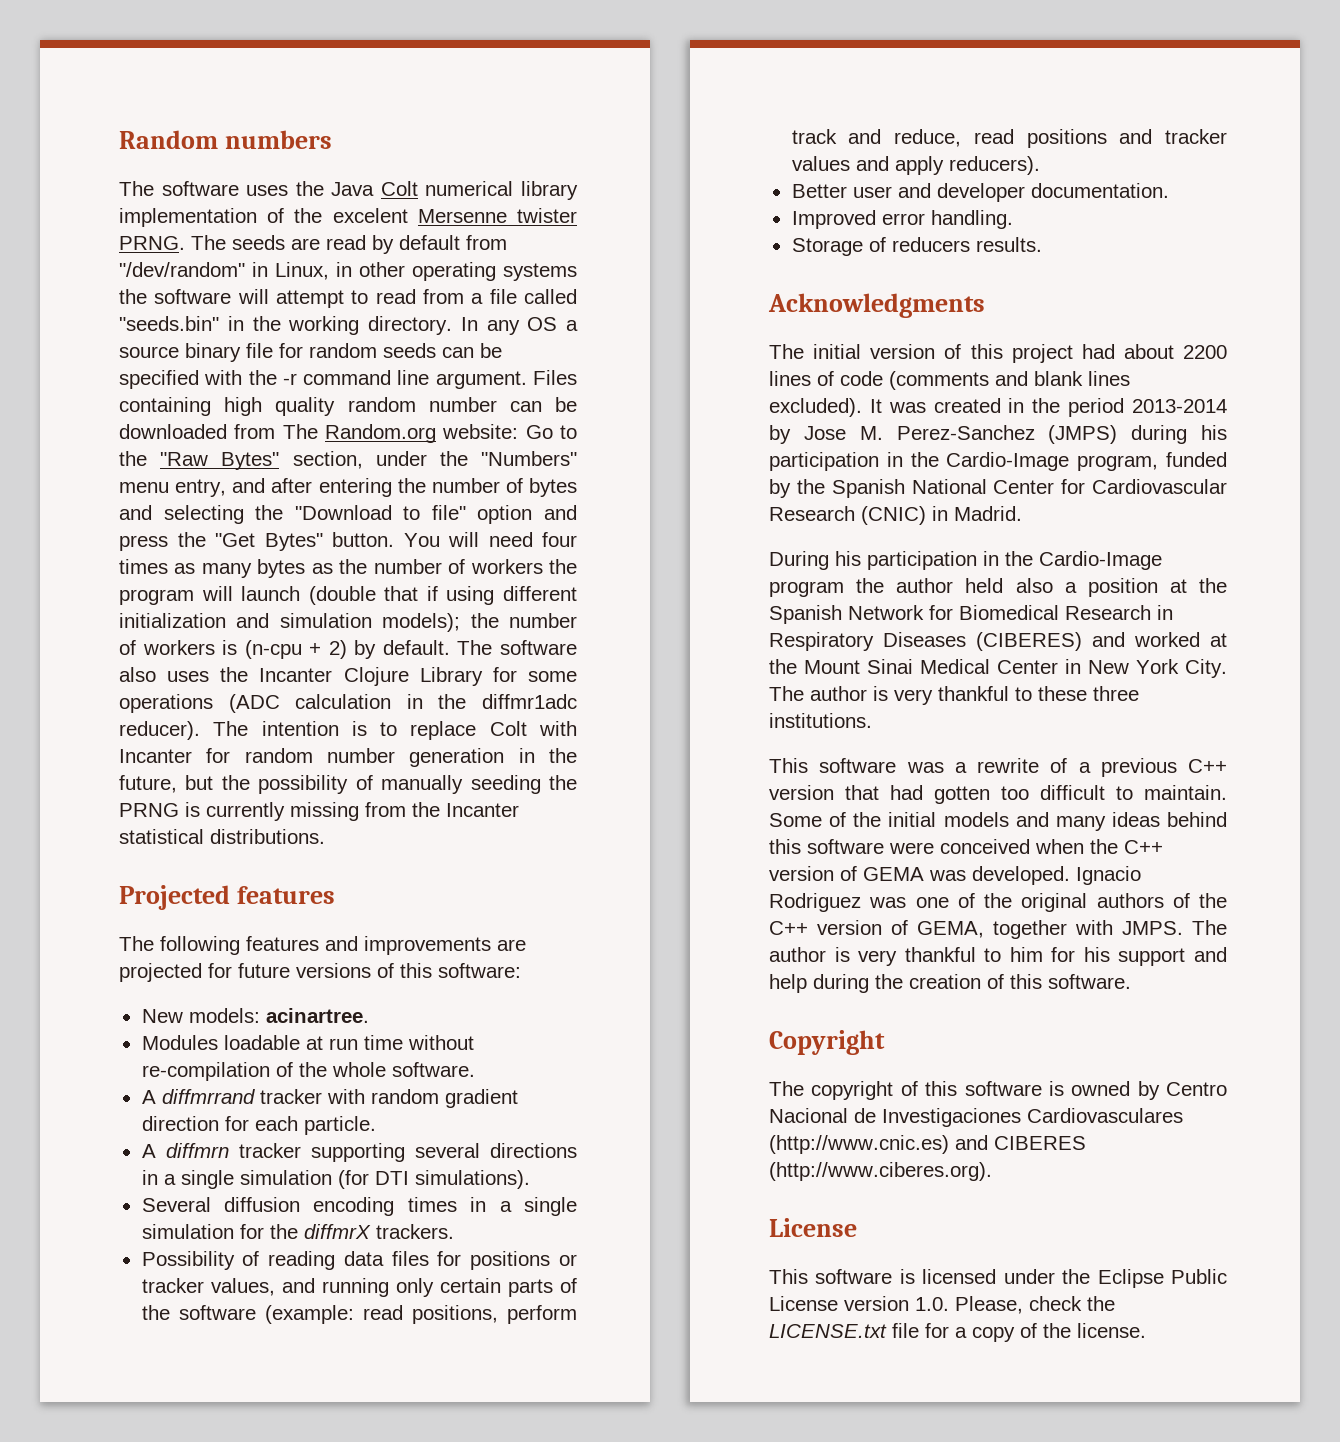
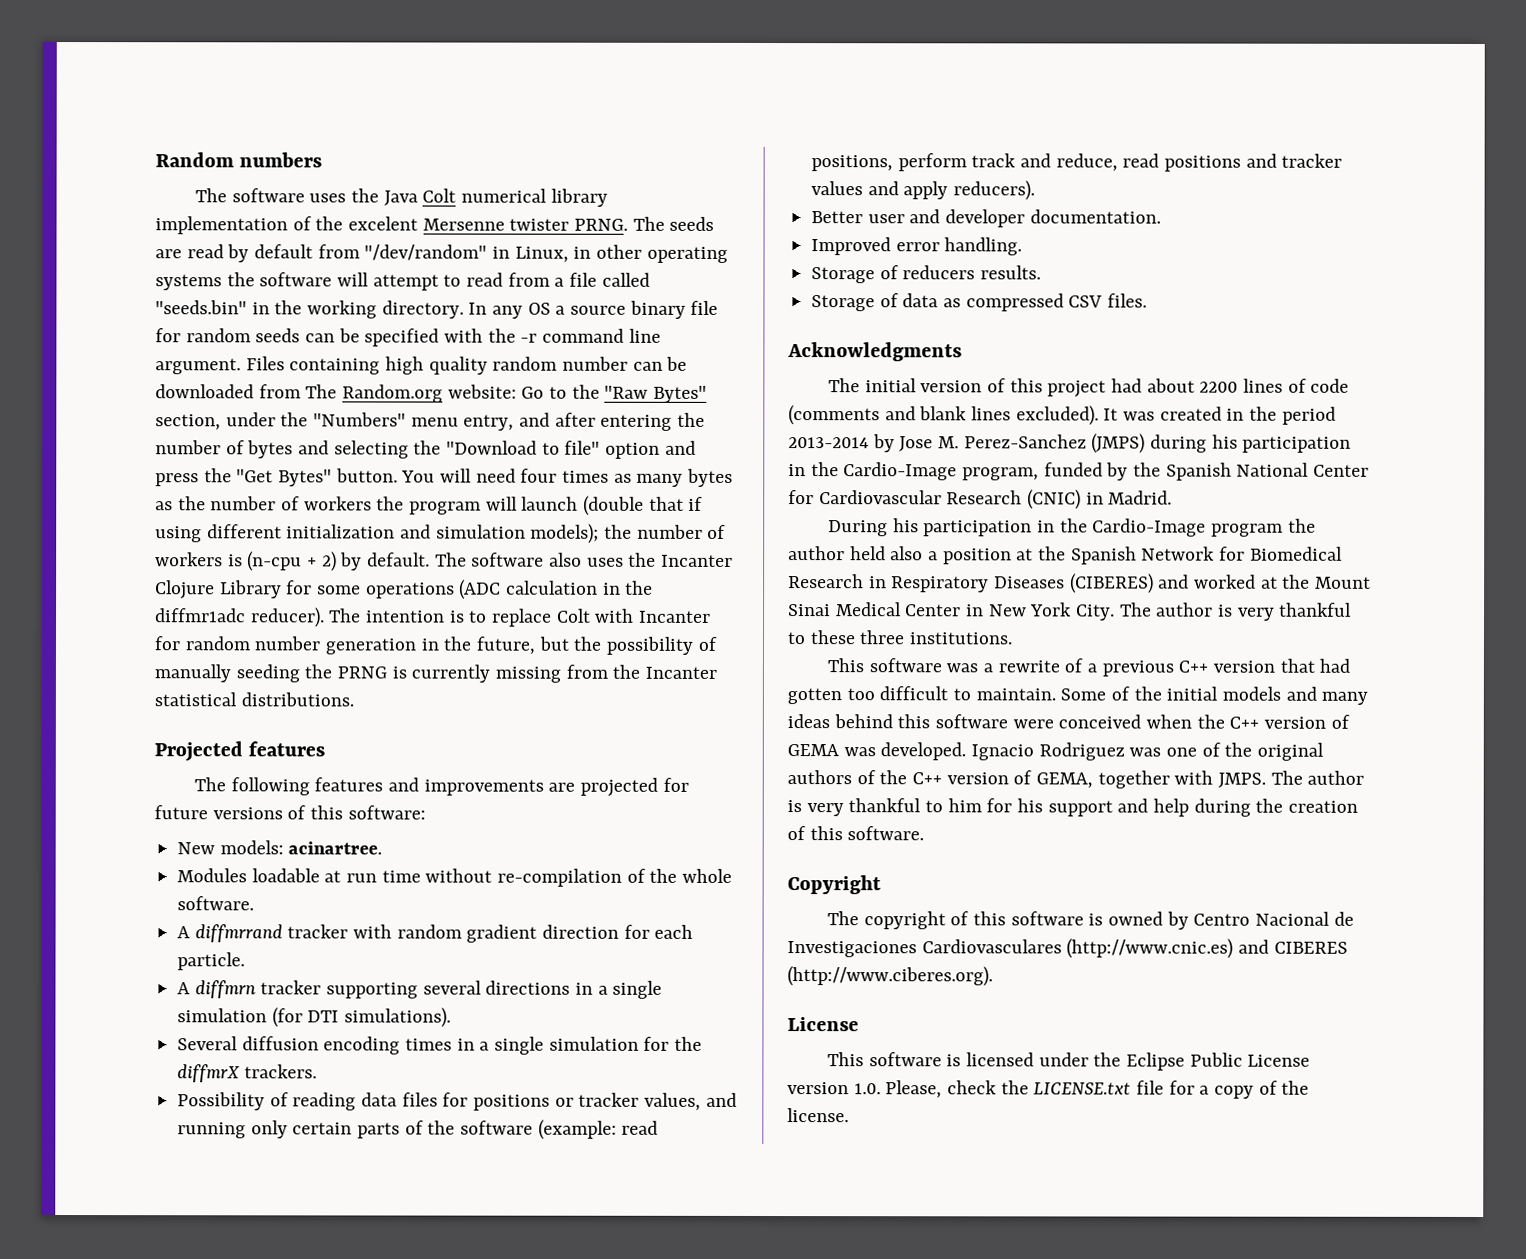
(1042, 244) none -> [811,293,1148,312] // Storage of data as compressed CSV files.

